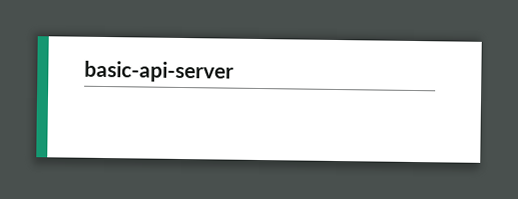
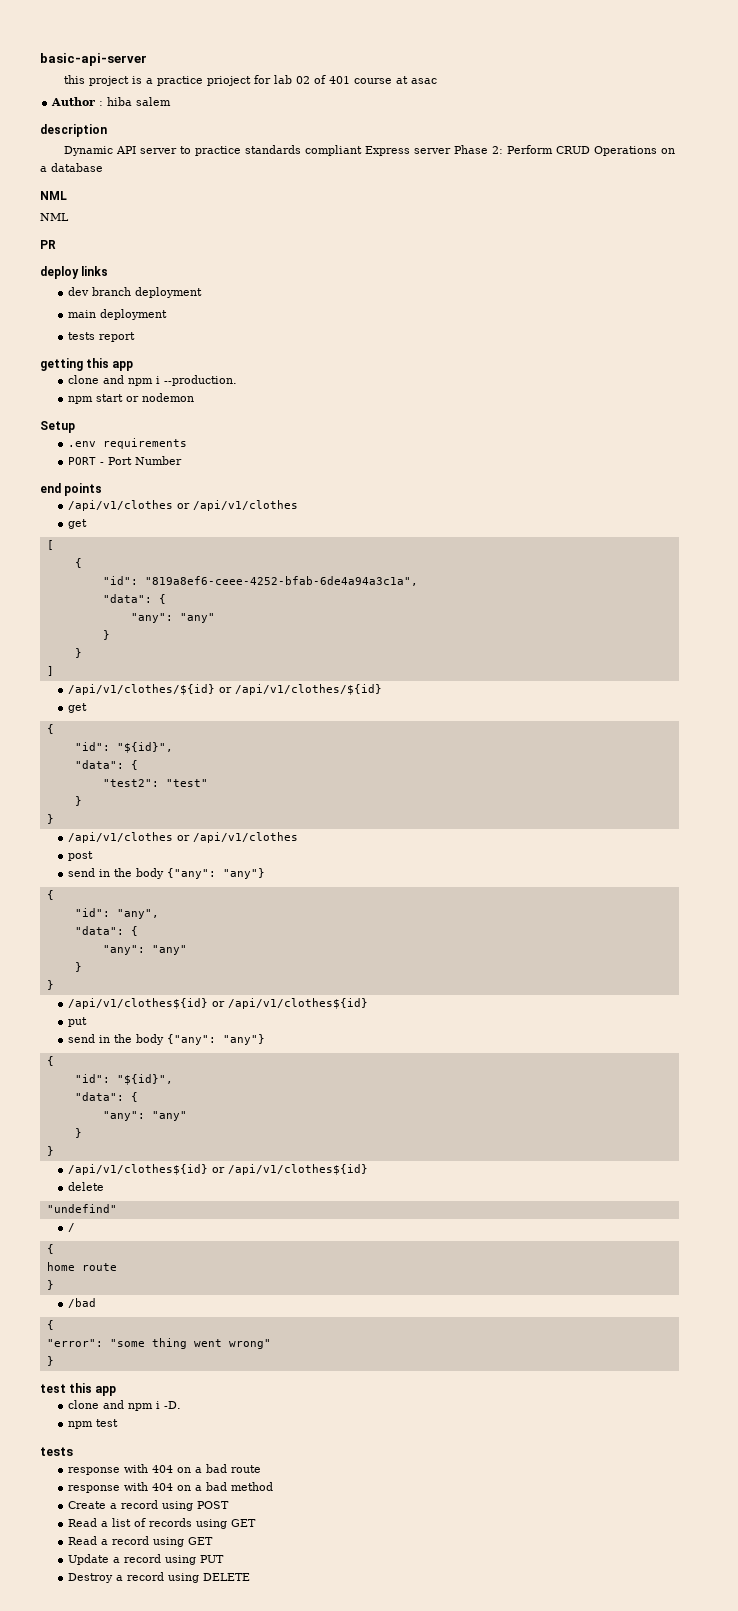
(234, 71) none -> [64,75,438,86] [51,97,172,106] [40,124,107,137] [64,145,676,156] [40,163,103,172] [40,191,67,200] [40,213,69,221] [40,240,56,249] [40,266,109,279] [68,287,203,298] [68,309,168,320] [68,332,136,342] [40,358,134,371] [68,375,238,386] [68,393,195,404] [40,421,75,433] [68,438,188,449] [68,456,183,465] [40,483,103,496] [68,500,299,511] [68,519,88,529] [46,540,54,550] [74,558,82,568] [102,576,418,586] [102,594,166,604] [130,613,215,623] [102,630,110,640] [74,648,82,658] [46,666,54,676] [68,684,383,695] [68,703,88,713] [46,724,54,734] [74,742,173,753] [74,760,138,770] [102,779,208,787] [74,796,82,806] [46,814,54,824] [68,832,299,843] [68,851,94,861] [68,868,266,879] [46,890,54,900] [74,908,159,919] [74,926,138,936] [102,945,187,955] [74,962,82,972] [46,980,54,990] [68,998,369,1009] [68,1017,88,1027] [68,1034,266,1045] [46,1056,54,1066] [74,1074,173,1085] [74,1092,138,1102] [102,1111,187,1121] [74,1128,82,1138] [46,1146,54,1156] [68,1164,369,1175] [68,1182,105,1191] [46,1204,117,1213] [68,1223,76,1232] [46,1244,54,1254] [46,1262,117,1271] [46,1280,54,1290] [68,1298,97,1308] [46,1320,54,1330] [46,1338,271,1349] [46,1356,54,1366] [40,1383,117,1396] [68,1400,182,1411] [68,1419,119,1429] [40,1447,73,1456] [68,1464,262,1475] [68,1482,274,1493] [68,1500,230,1511] [68,1518,257,1529] [68,1536,214,1547] [68,1554,225,1565] [68,1572,251,1583] // this project is a practice prioject for lab 02 of 401 course at asac // Author : hiba salem // description // Dynamic API server to practice standards compliant Express server Phase 2: Perform CRUD Operations on a database // NML // NML // PR // deploy links // dev branch deployment // main deployment // tests report // getting this app // clone and npm i --production. // npm start or nodemon // Setup // .env requirements // PORT - Port Number // end points // /api/v1/clothes or /api/v1/clothes // get // [ // { // "id": "819a8ef6-ceee-4252-bfab-6de4a94a3c1a", // "data": { // "any": "any" // } // } // ] // /api/v1/clothes/${id} or /api/v1/clothes/${id} // get // { // "id": "${id}", // "data": { // "test2": "test" // } // } // /api/v1/clothes or /api/v1/clothes // post // send in the body {"any": "any"} // { // "id": "any", // "data": { // "any": "any" // } // } // /api/v1/clothes${id} or /api/v1/clothes${id} // put // send in the body {"any": "any"} // { // "id": "${id}", // "data": { // "any": "any" // } // } // /api/v1/clothes${id} or /api/v1/clothes${id} // delete // "undefind" // / // { // home route // } // /bad // { // "error": "some thing went wrong" // } // test this app // clone and npm i -D. // npm test // tests // response with 404 on a bad route // response with 404 on a bad method // Create a record using POST // Read a list of records using GET // Read a record using GET // Update a record using PUT // Destroy a record using DELETE

